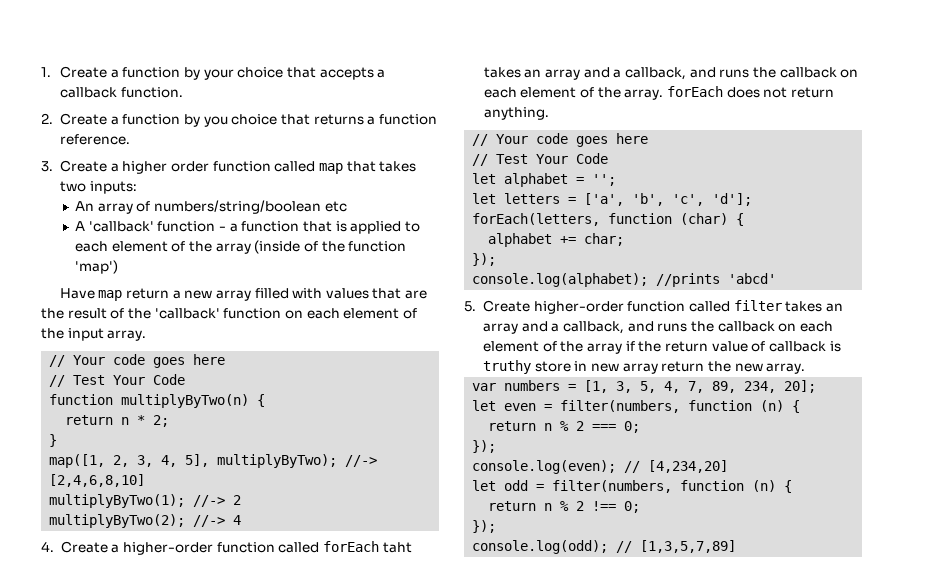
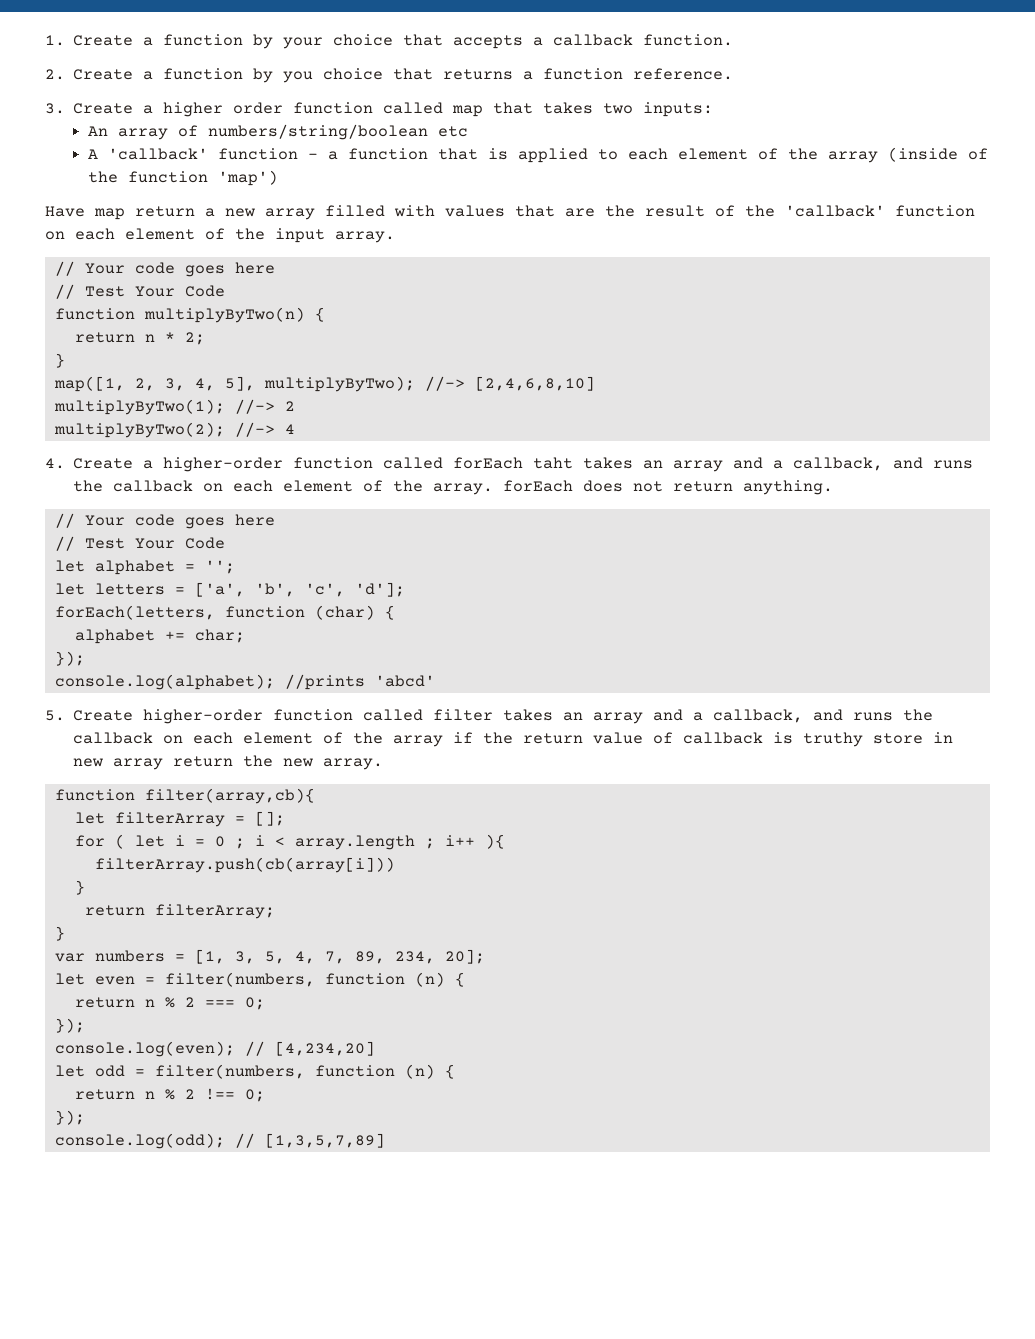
(806, 368) none -> [54,788,315,804] [74,811,285,827] [74,834,505,850] [94,857,395,873] [74,880,85,895] [84,904,275,919] [54,926,65,941] // function filter(array,cb){ // let filterArray = []; // for ( let i = 0 ; i < array.length ; i++ ){ // filterArray.push(cb(array[i])) // } // return filterArray; // }

